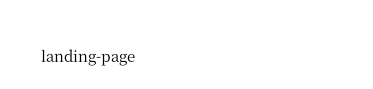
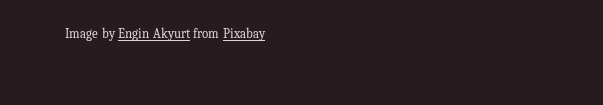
[40,48,135,66] landing-page -> [65,27,266,41] Image by Engin Akyurt from Pixabay

